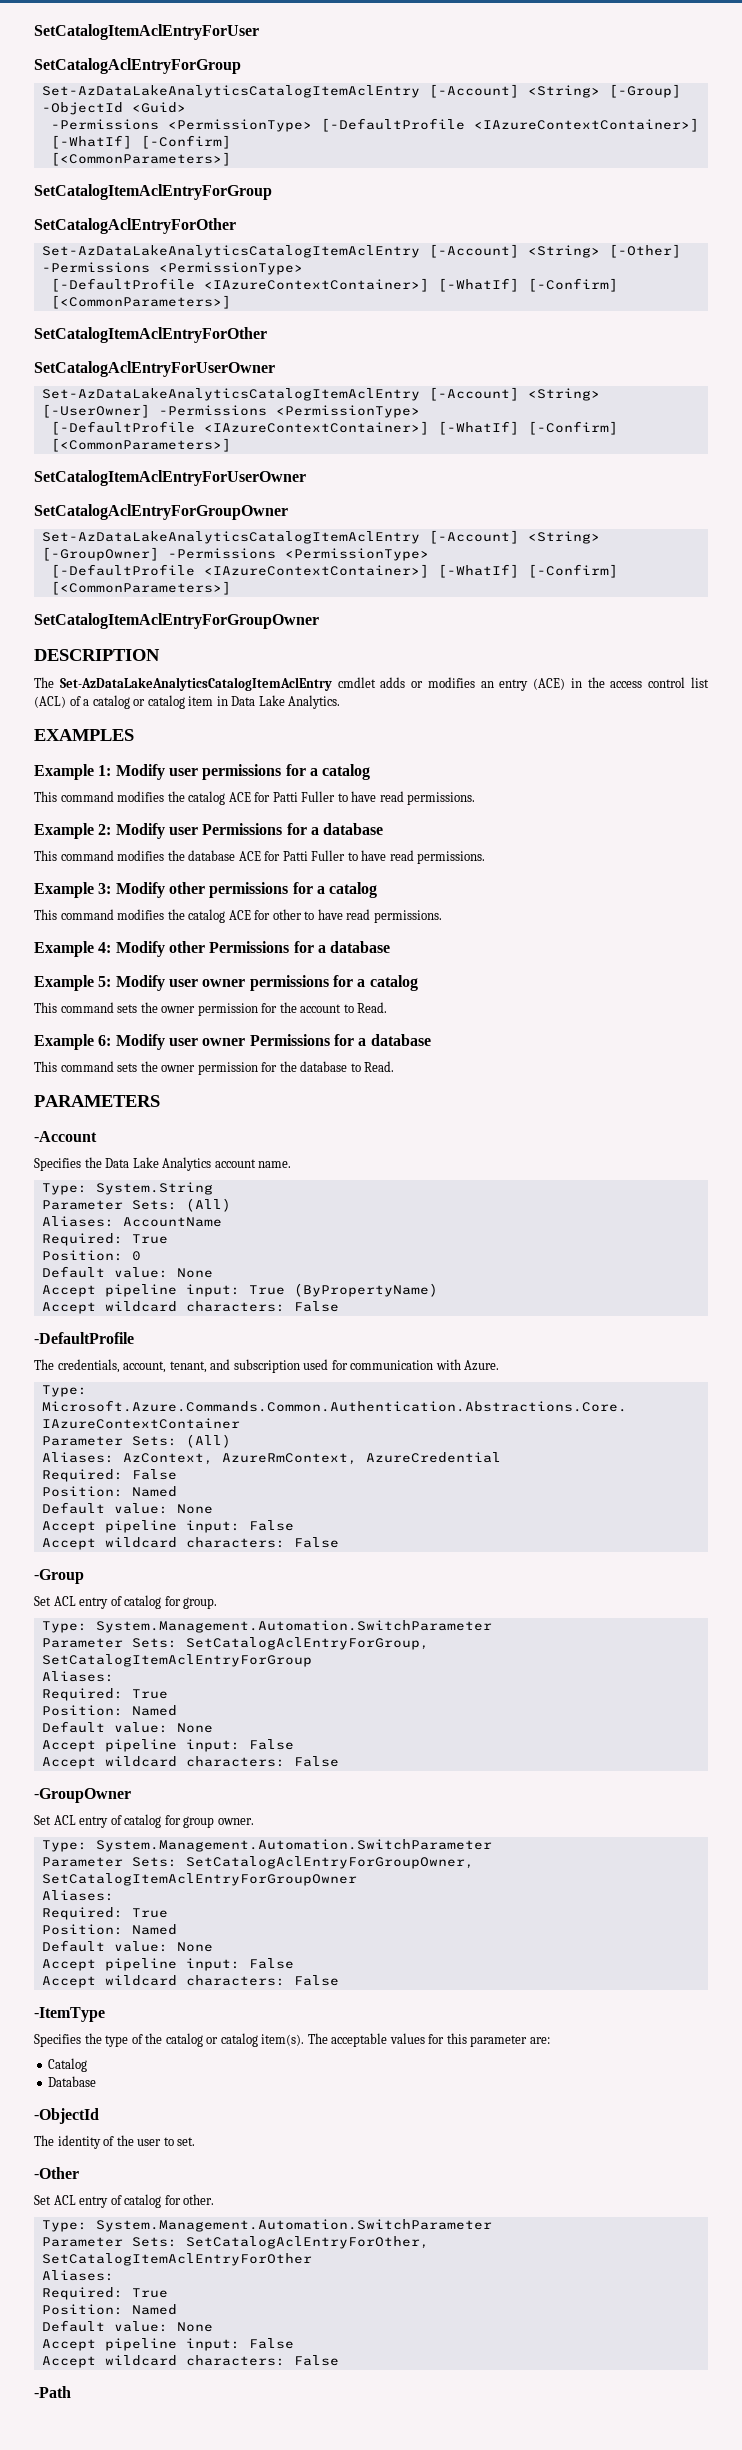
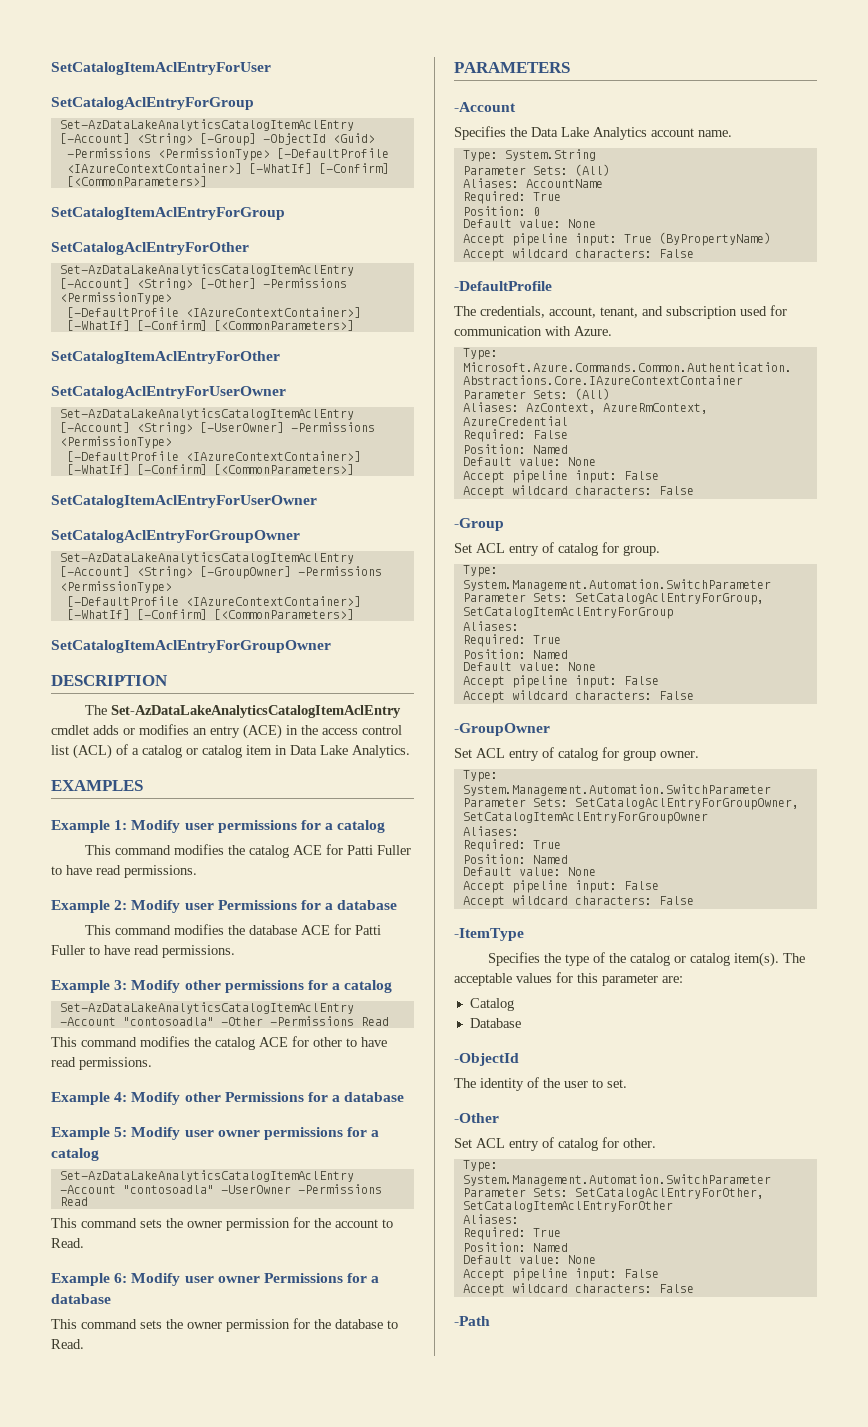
(378, 890) none -> [59,1002,354,1014] [59,1016,389,1026] // Set-AzDataLakeAnalyticsCatalogItemAclEntry -Account "contosoadla" -Other -Permissions Read
(418, 983) none -> [59,1170,354,1182] [59,1184,382,1194] [59,1197,88,1206] // Set-AzDataLakeAnalyticsCatalogItemAclEntry -Account "contosoadla" -UserOwner -Permissions Read

